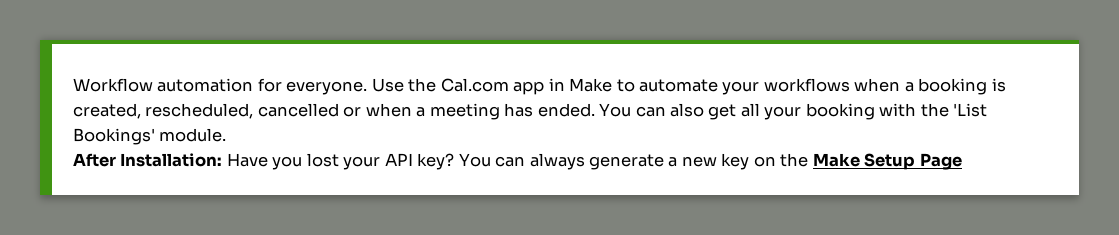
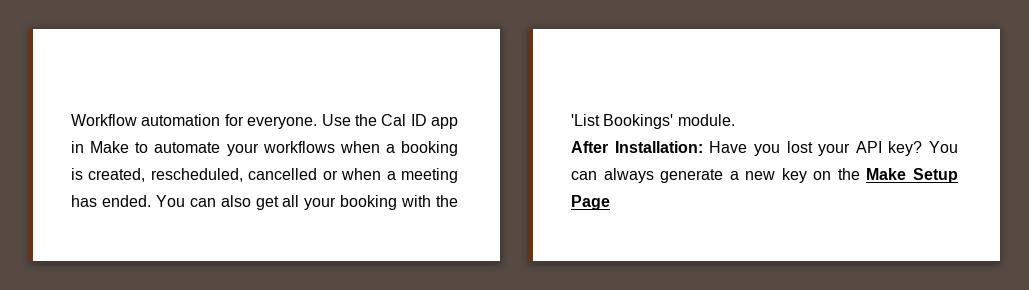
[440,78,509,92] Cal.com -> [381,114,427,126] Cal ID

